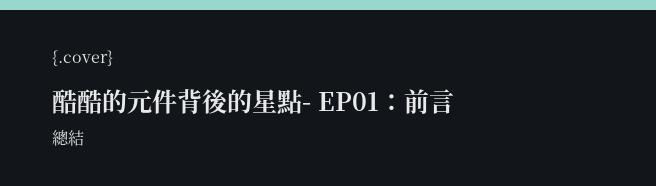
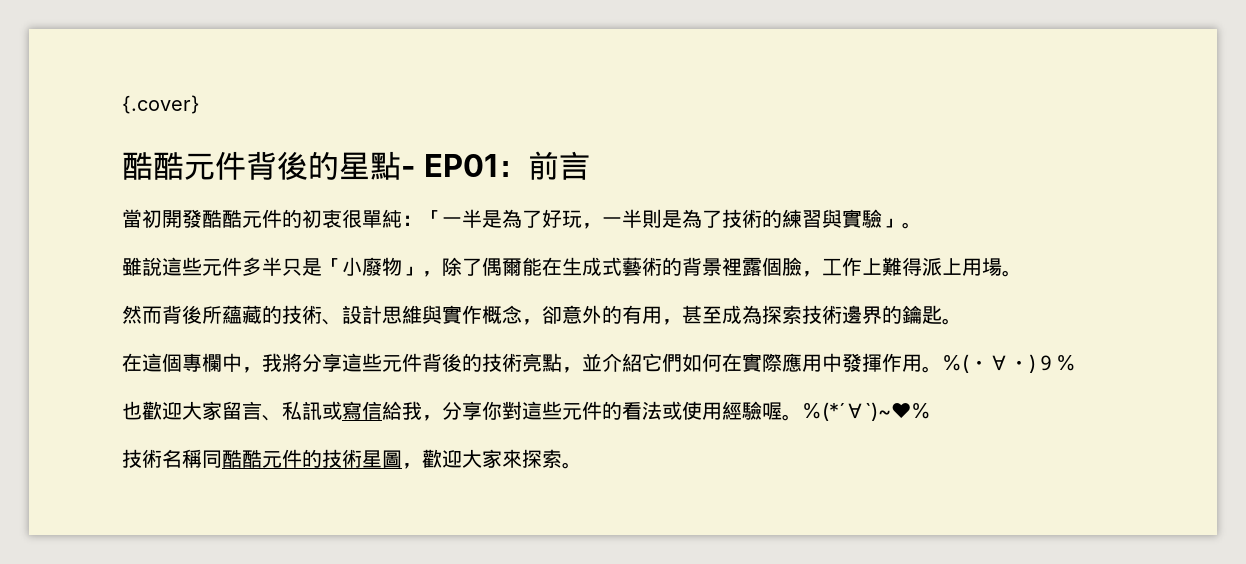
[102,89,127,114] 的 -> (184, 166) none
[52,130,84,146] 總結 -> [122,209,922,229] [122,257,1022,277] [122,305,962,325] [122,353,1076,373] [122,401,931,421] [122,449,582,469] 當初開發酷酷元件的初衷很單純：「一半是為了好玩，一半則是為了技術的練習與實驗」。 // 雖說這些元件多半只是「小廢物」，除了偶爾能在生成式藝術的背景裡露個臉，工作上難得派上用場。 // 然而背後所蘊藏的技術、設計思維與實作概念，卻意外的有用，甚至成為探索技術邊界的鑰匙。 // 在這個專欄中，我將分享這些元件背後的技術亮點，並介紹它們如何在實際應用中發揮作用。%(・∀・)９% // 也歡迎大家留言、私訊或寫信給我，分享你對這些元件的看法或使用經驗喔。%(*´∀`)~♥% // 技術名稱同酷酷元件的技術星圖，歡迎大家來探索。

